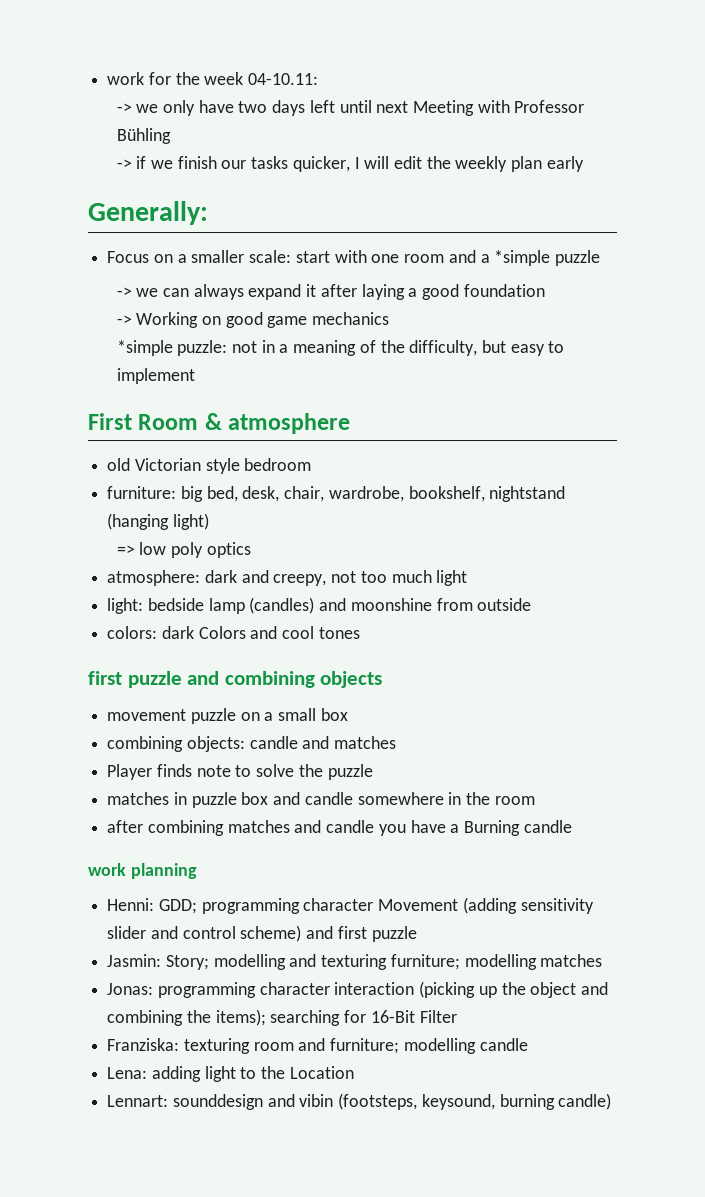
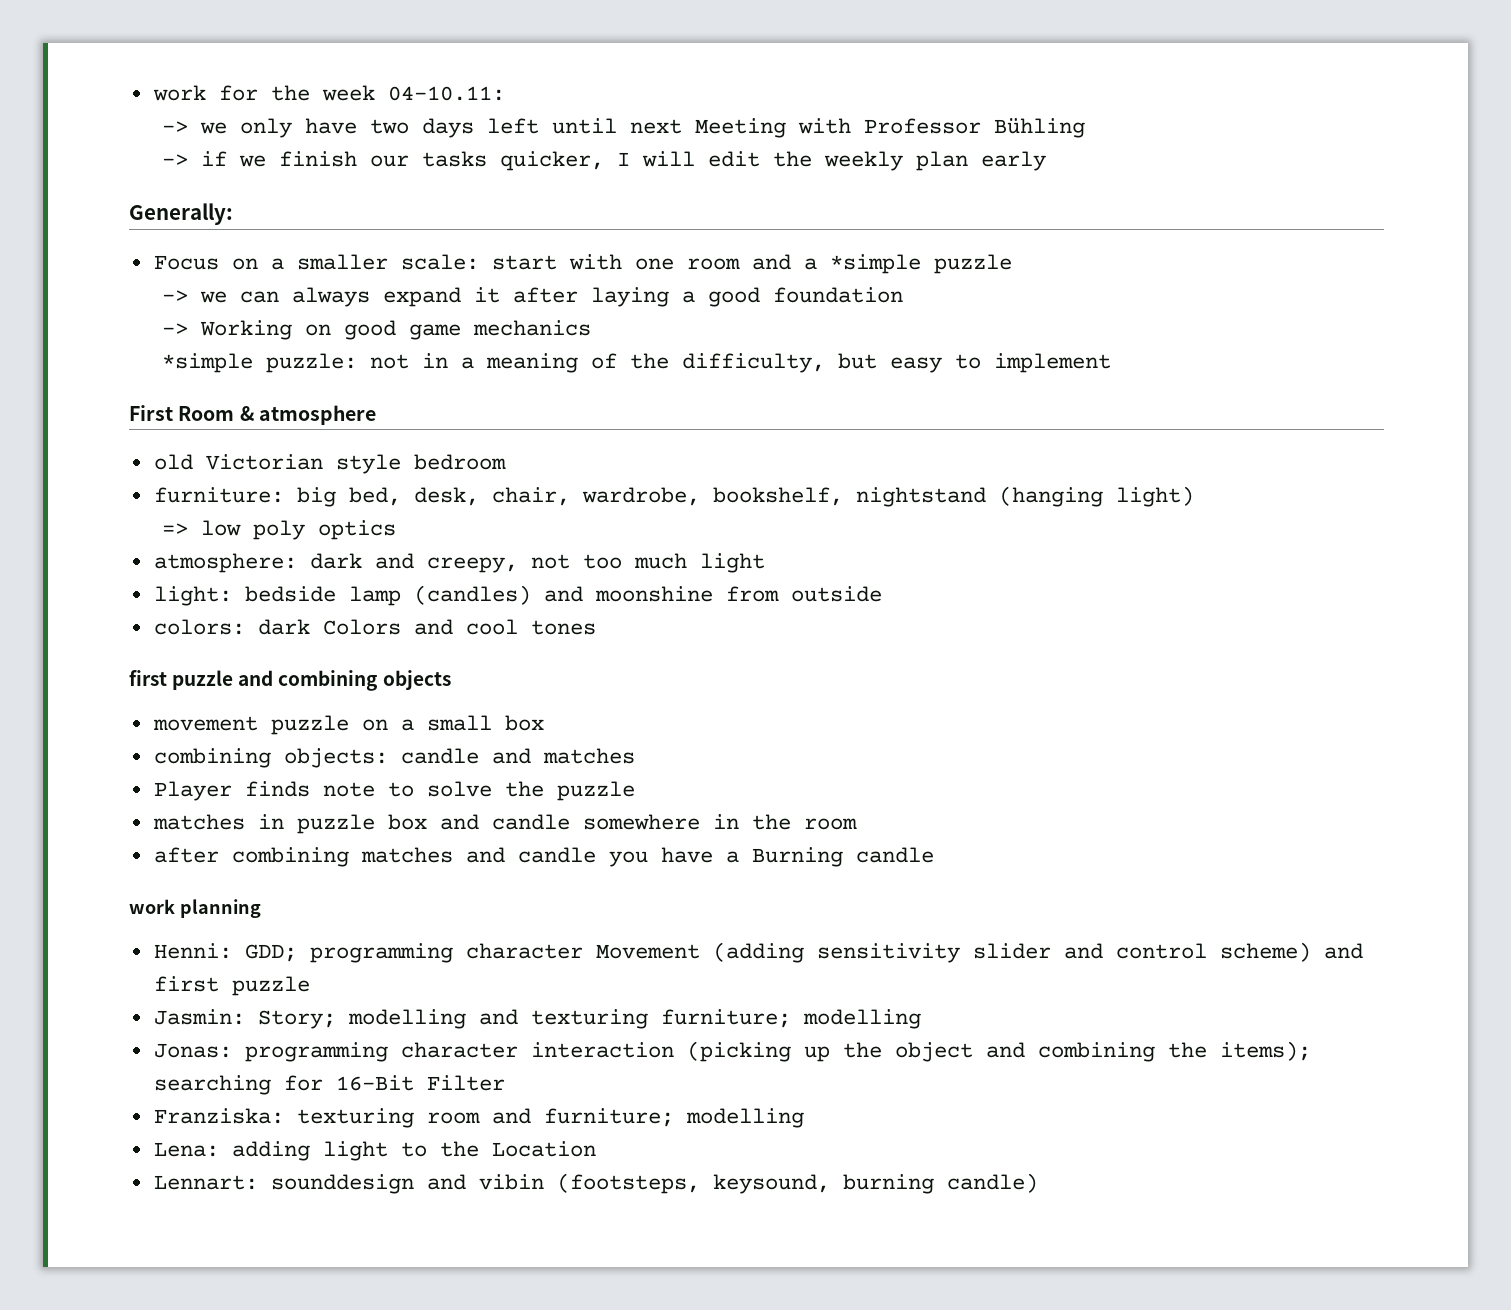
[540,954,603,967] matches -> (921, 1019) none
[479,1038,528,1051] candle -> (804, 1118) none

